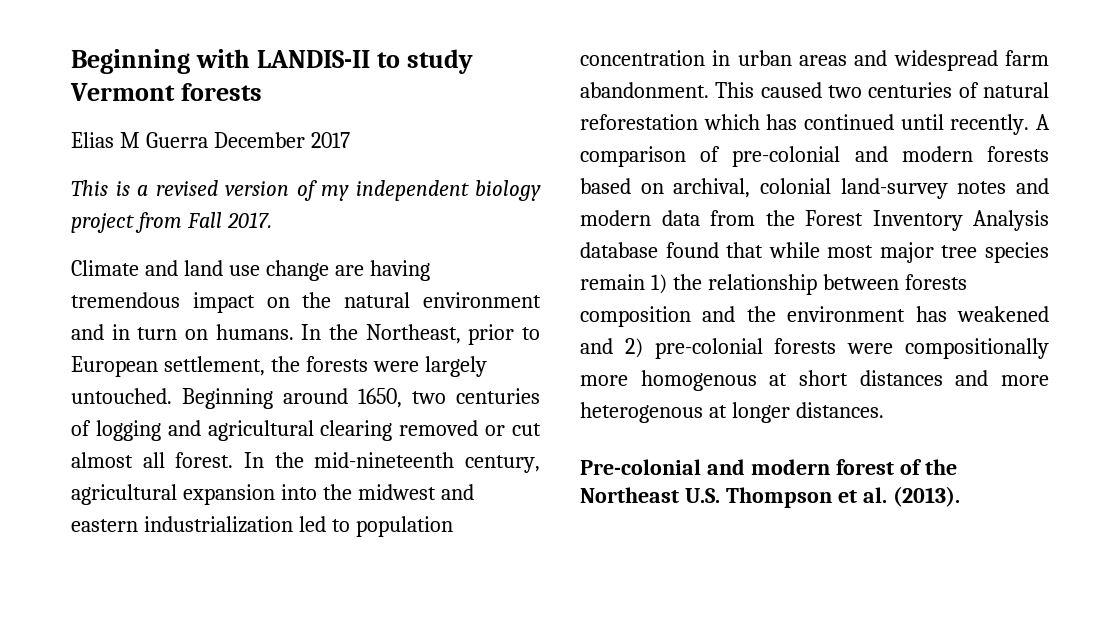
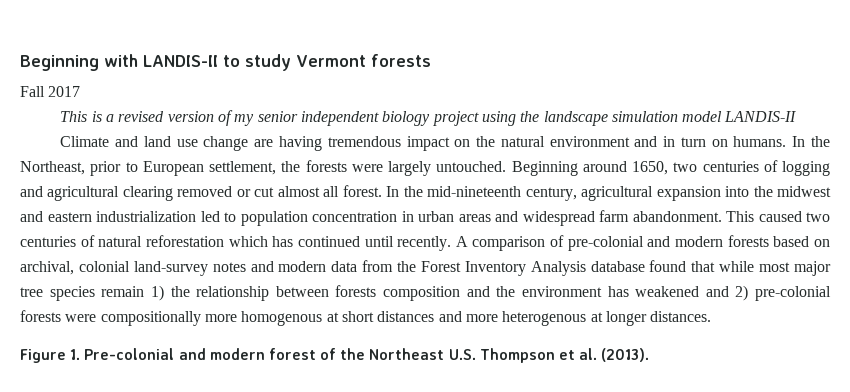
[71,132,305,148] Elias M Guerra December -> [20,86,45,97] Fall
(349, 193) none -> [257,111,298,122] senior
[134,212,272,233] from Fall 2017. -> [481,111,797,126] using the landscape simulation model LANDIS-II
(884, 410) none -> [20,349,81,363] Figure 1.

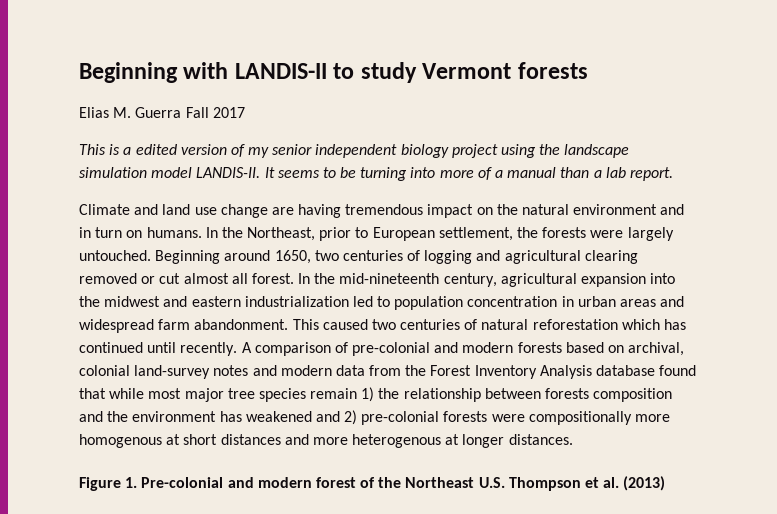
(431, 60) none -> [79,107,182,118] Elias M. Guerra
[118,111,165,122] revised -> [135,144,177,155] edited
[724,111,797,122] LANDIS-II -> [196,167,673,181] LANDIS-II. It seems to be turning into more of a manual than a lab report.
[601,348,650,362] (2013). -> [623,476,666,491] (2013)

